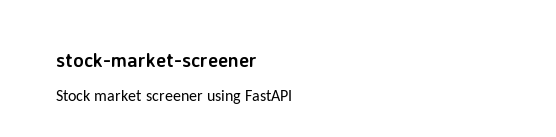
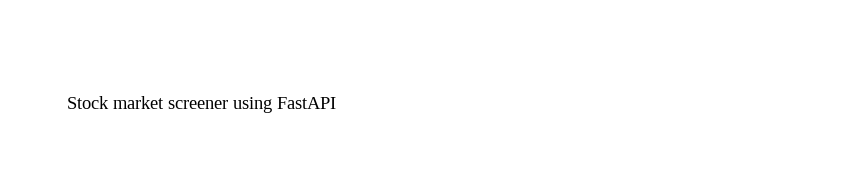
[56,53,257,67] stock-market-screener // -> (67, 102) none

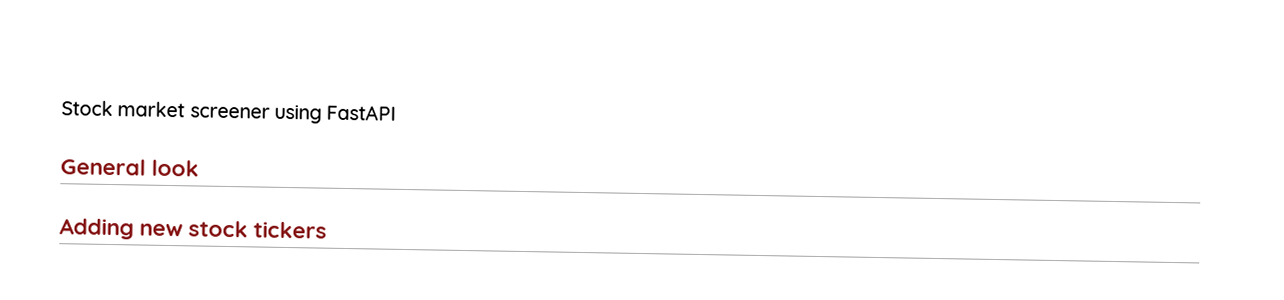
(336, 103) none -> [60,158,200,177] [59,218,328,240] // General look // Adding new stock tickers

